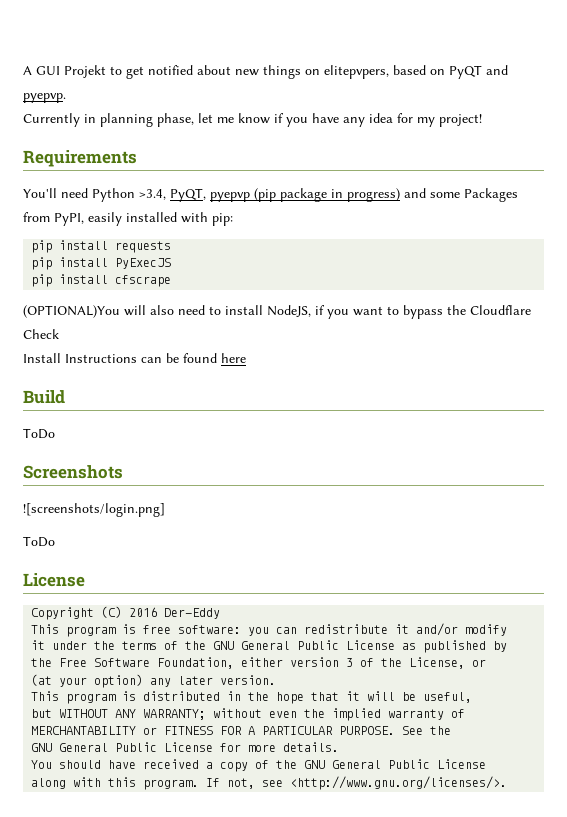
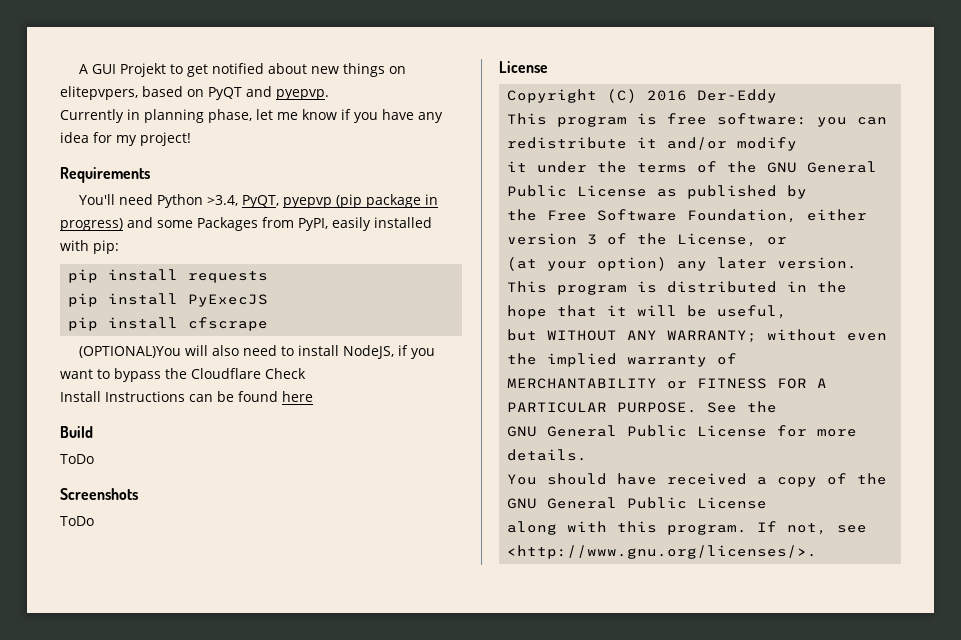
[23,503,165,517] // ![screenshots/login.png] -> (138, 494) none

